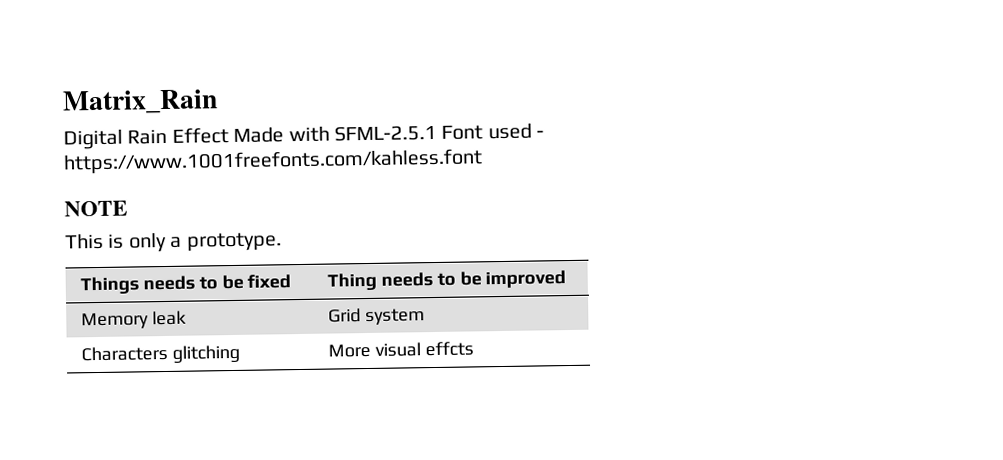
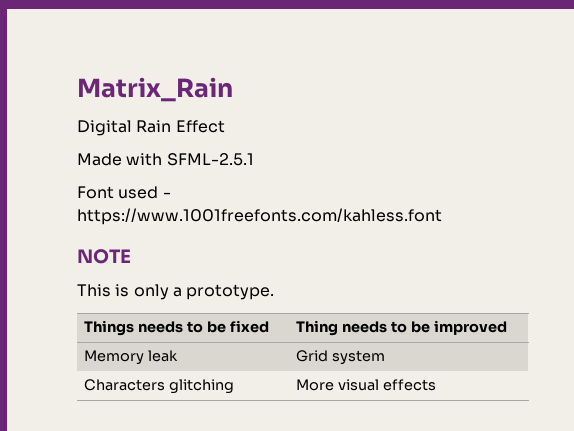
(229, 135) none -> (225, 126) //
(437, 133) none -> (254, 159) //
[424,341,474,357] effcts -> [383,379,437,391] effects

